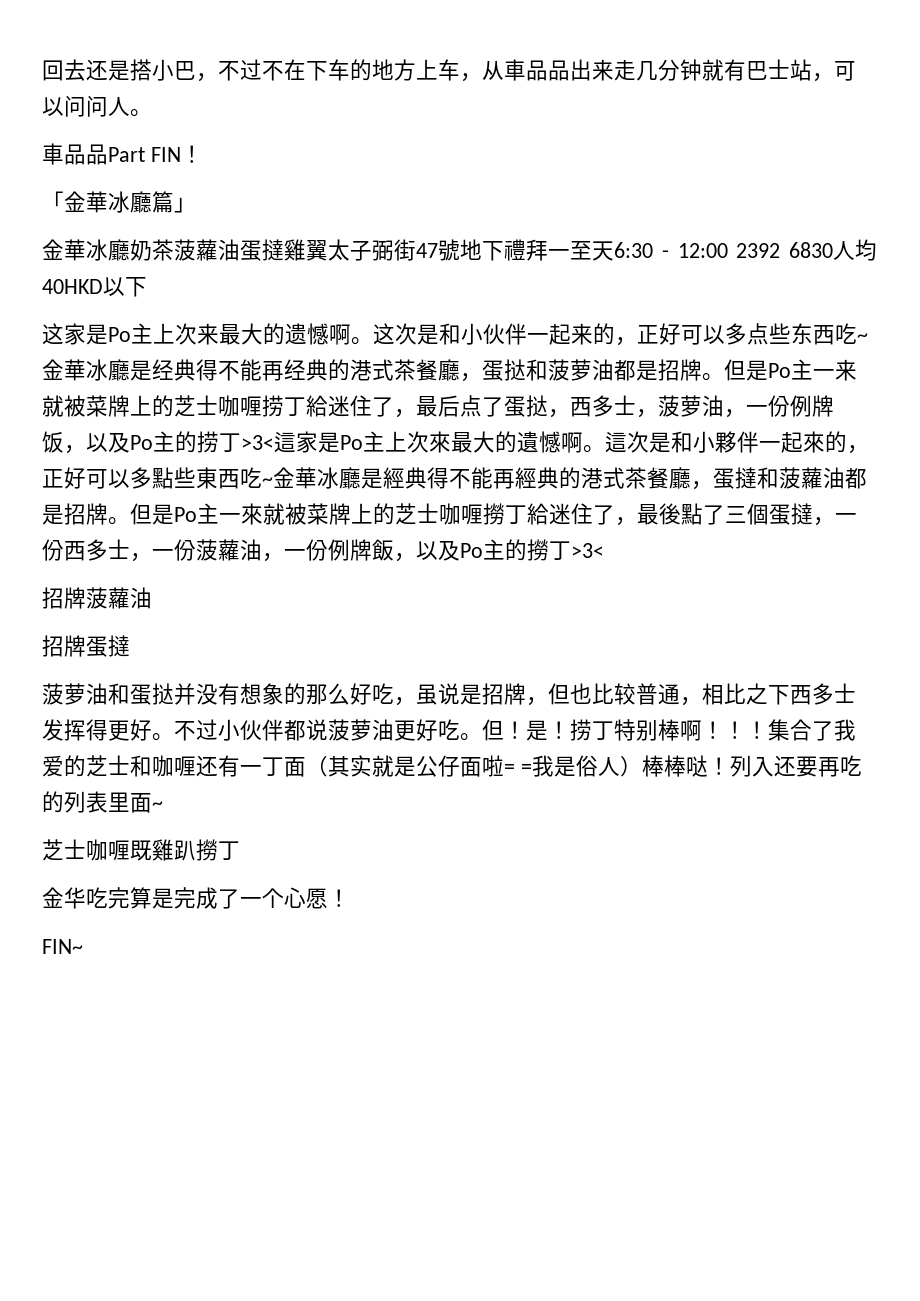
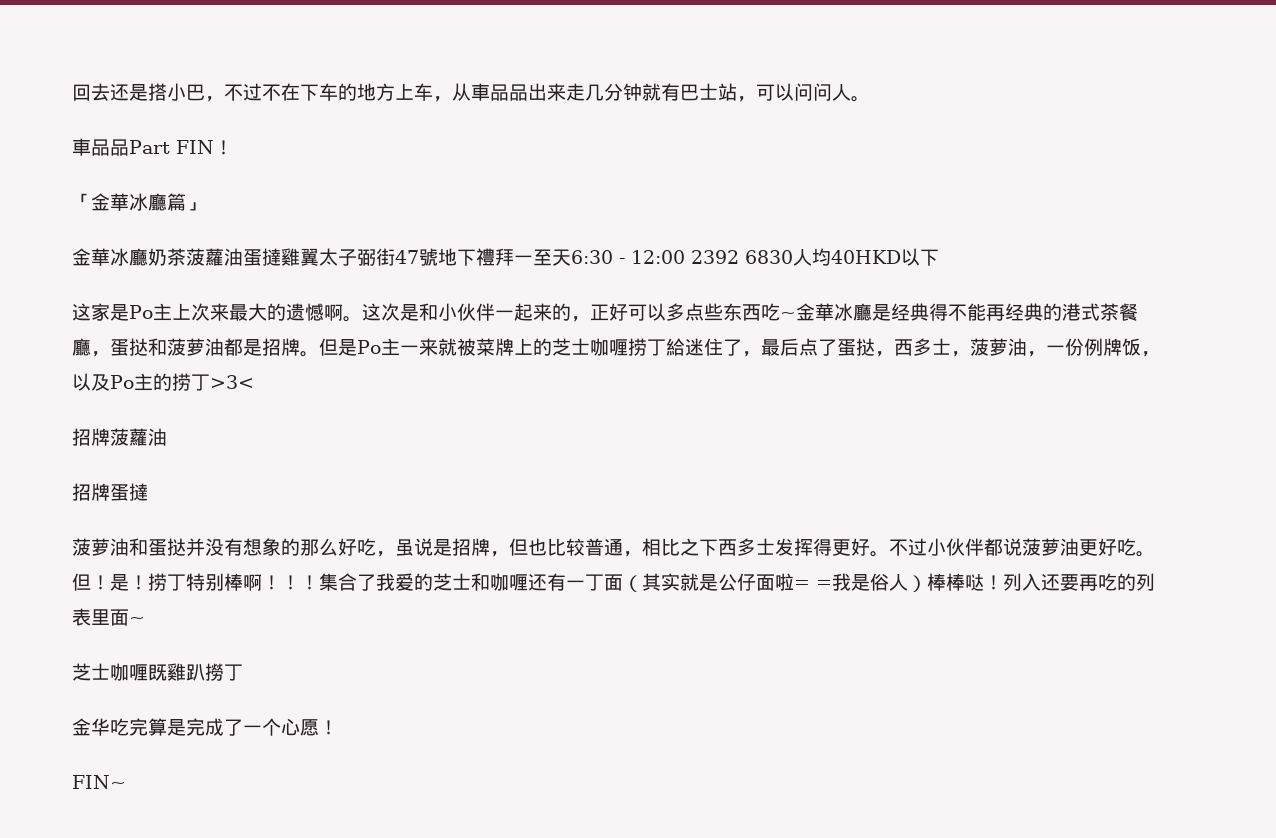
[274,431,869,454] [42,467,867,490] [42,503,857,526] [42,539,604,562] 這家是Po主上次來最大的遺憾啊。這次是和小夥伴一起來的，正好可以多點些東西吃~金華冰廳是經典得不能再經典的港式茶餐廳，蛋撻和菠蘿油都是招牌。但是Po主一來就被菜牌上的芝士咖喱撈丁給迷住了，最後點了三個蛋撻，一份西多士，一份菠蘿油，一份例牌飯，以及Po主的撈丁>3< -> (254, 382) none

